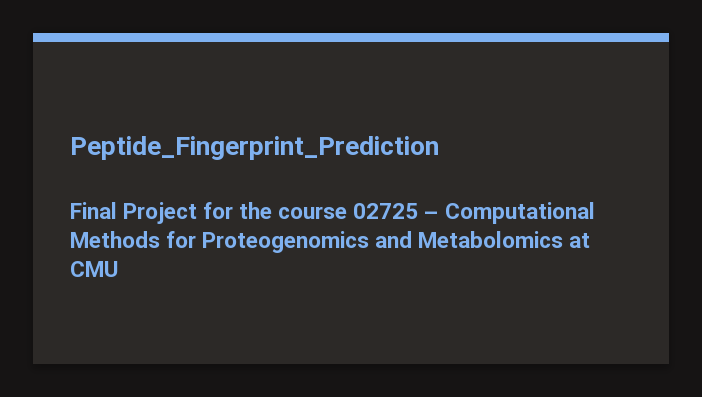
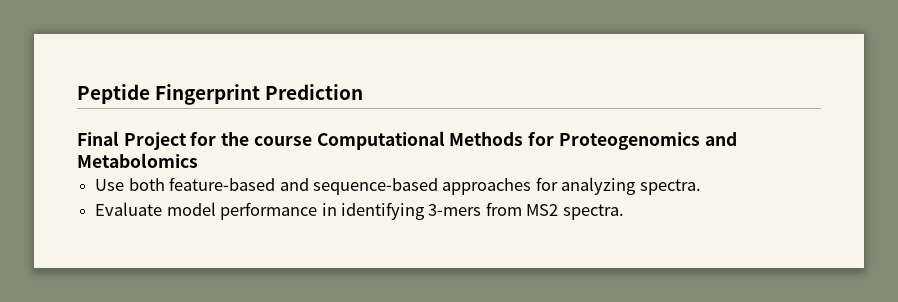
[70,136,439,160] Peptide_Fingerprint_Prediction -> [77,84,364,105] Peptide Fingerprint Prediction
[353,203,439,219] 02725 – -> (312, 141) none
[569,233,591,248] [70,261,118,277] at CMU -> [95,177,701,195] [95,202,624,220] // Use both feature-based and sequence-based approaches for analyzing spectra. // Evaluate model performance in identifying 3-mers from MS2 spectra.

